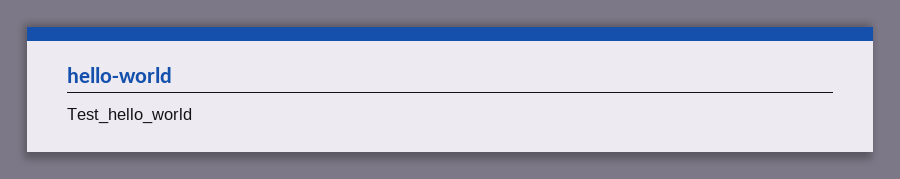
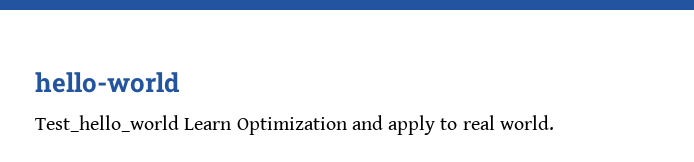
(192, 116) none -> [184,115,554,135] Learn Optimization and apply to real world.

